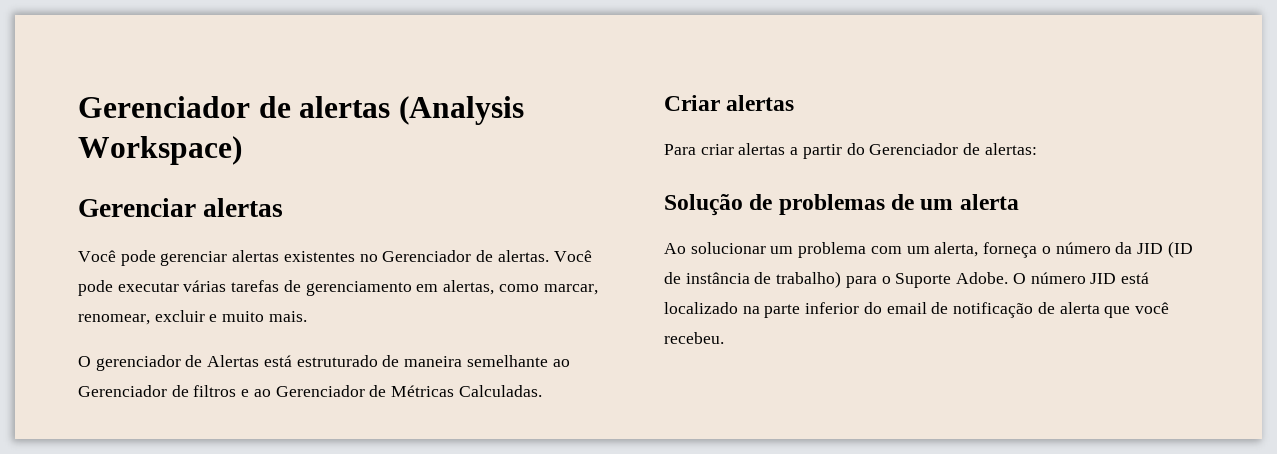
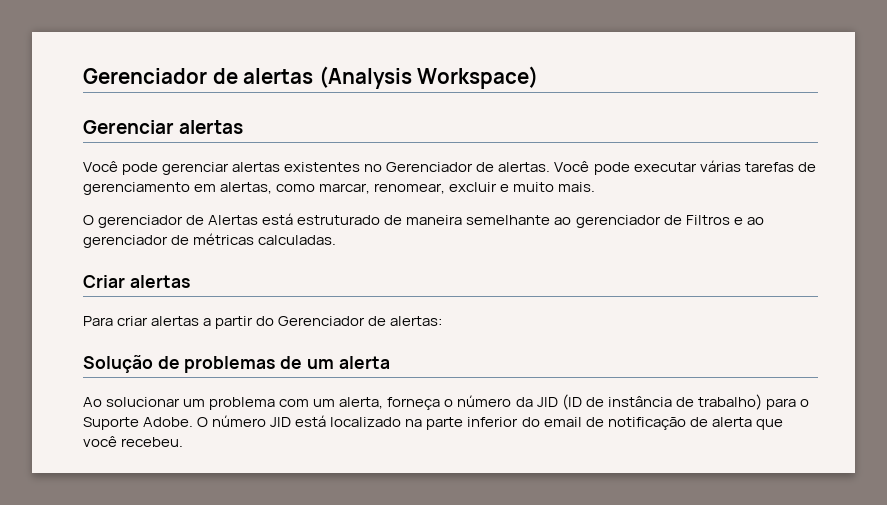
[78,385,542,397] Gerenciador de filtros e ao Gerenciador de Métricas Calculadas. -> [575,215,764,228] [83,233,337,248] gerenciador de Filtros e ao gerenciador de métricas calculadas.

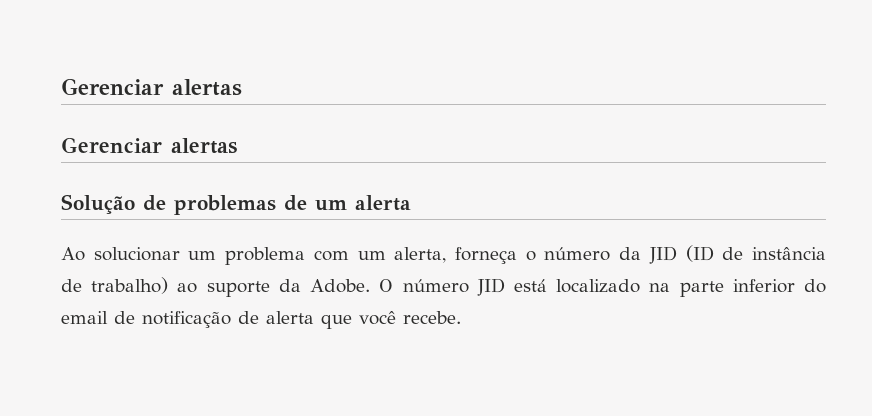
[83,66,539,89] [83,120,244,134] [83,160,816,175] [83,182,596,195] [83,213,764,228] [83,233,337,248] [83,275,190,288] [83,316,443,329] Gerenciador de alertas (Analysis Workspace) // Gerenciar alertas // Você pode gerenciar alertas existentes no Gerenciador de alertas. Você pode executar várias tarefas de gerenciamento em alertas, como marcar, renomear, excluir e muito mais. // O gerenciador de Alertas está estruturado de maneira semelhante ao gerenciador de Filtros e ao gerenciador de métricas calculadas. // Criar alertas // Para criar alertas a partir do Gerenciador de alertas: -> [61,78,242,96] [61,137,237,154] Gerenciar alertas // Gerenciar alertas
[765,398,809,410] [83,417,139,430] para o Suporte -> [177,279,301,297] ao suporte da
[121,437,184,447] recebeu. -> [403,311,461,324] recebe.

